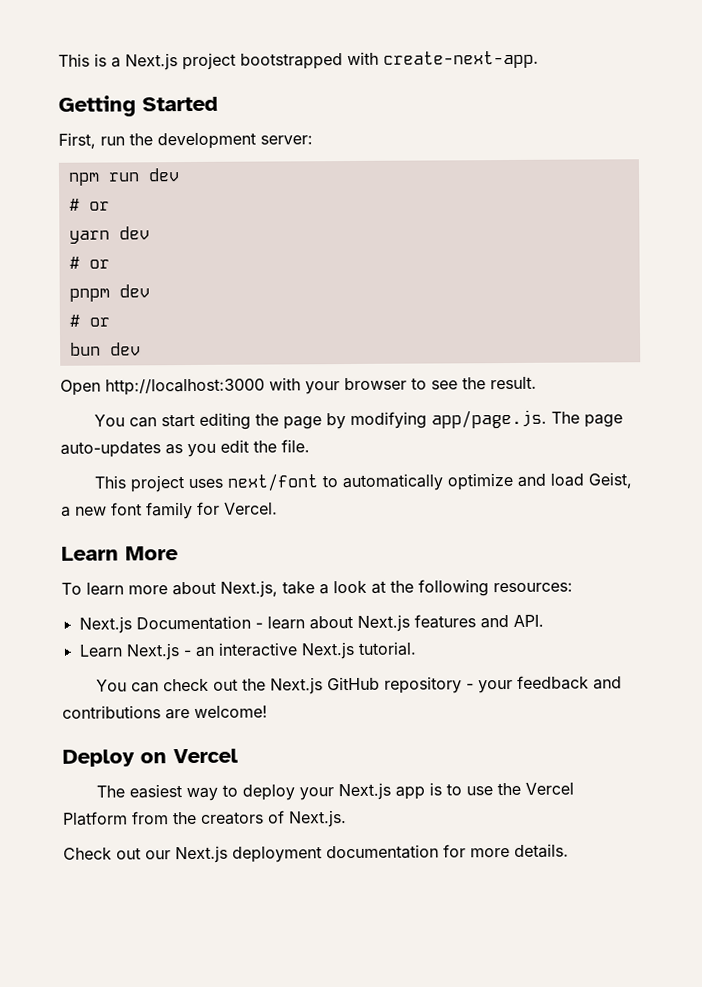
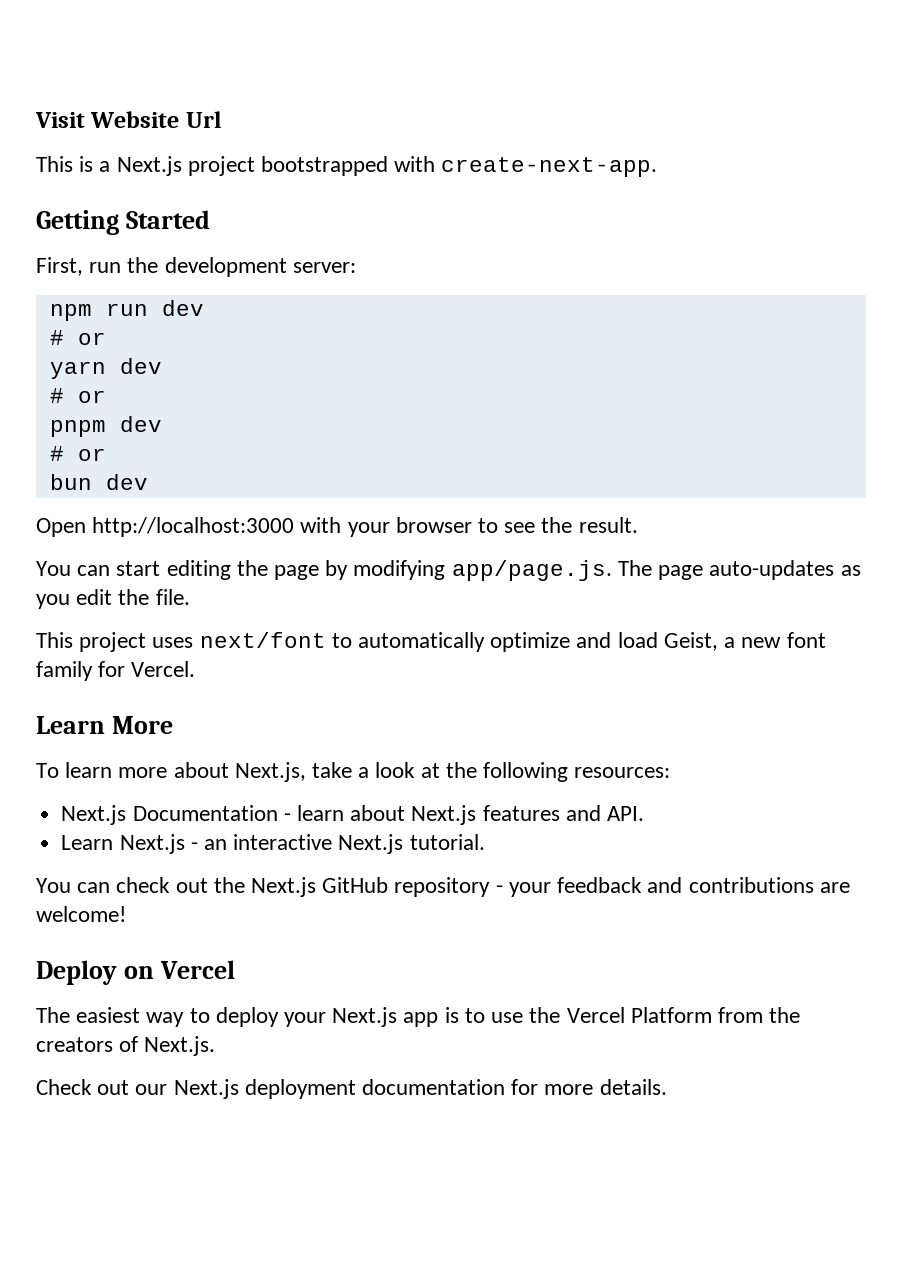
(58, 60) none -> [35,111,221,128] Visit Website Url //

